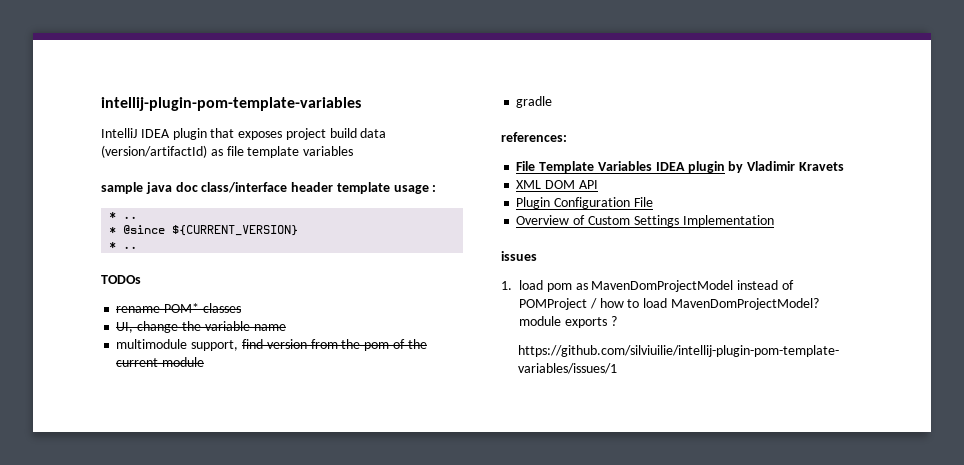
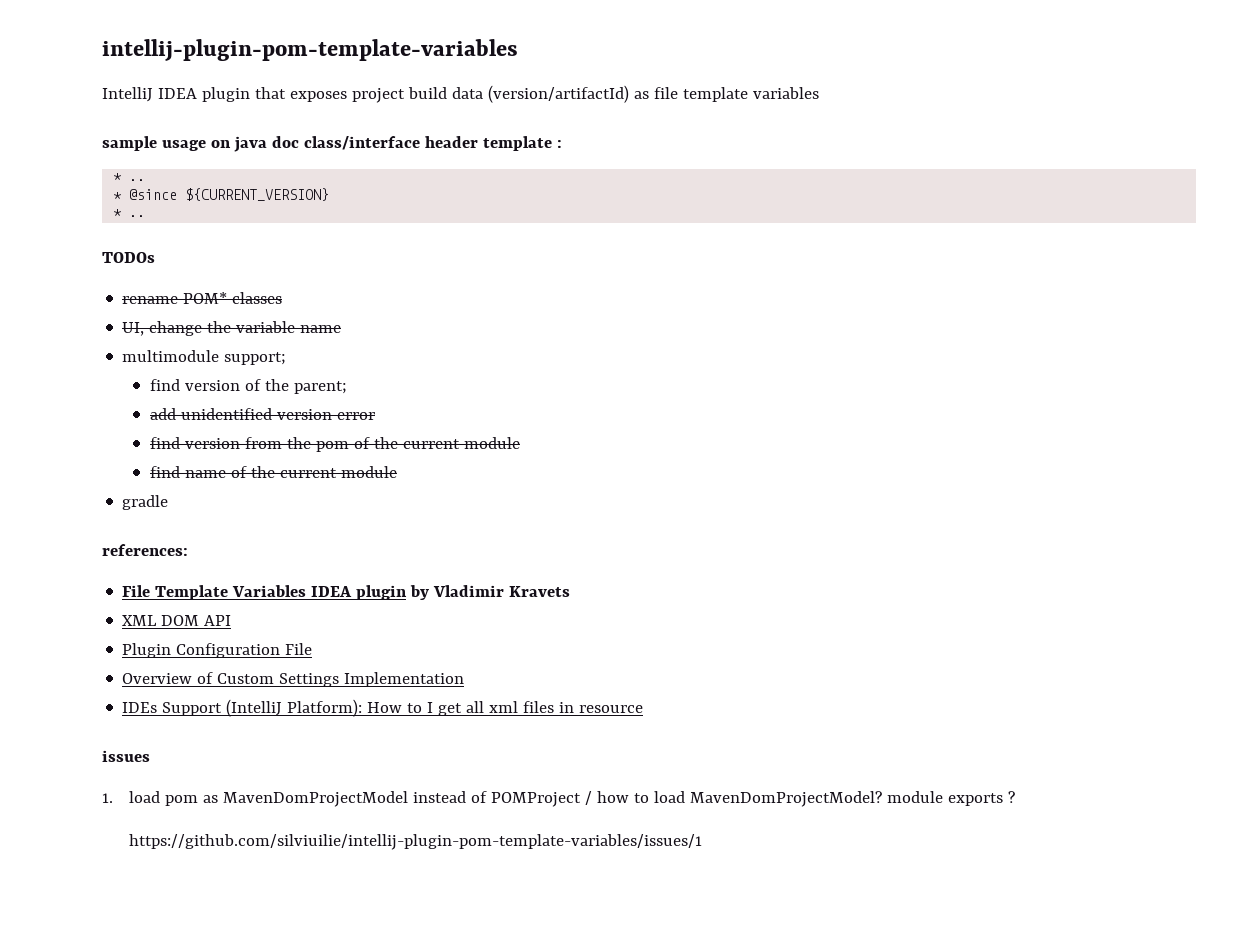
(143, 188) none -> [161,140,231,151] usage on
[393,185,429,194] usage -> (552, 143) none
[191,340,239,351] support, -> [224,352,287,365] [149,379,347,394] [149,408,375,420] support; // find version of the parent; // add unidentified version error //
(205, 362) none -> [149,466,397,478] // find name of the current module
(774, 221) none -> [122,699,644,717] // IDEs Support (IntelliJ Platform): How to I get all xml files in resource

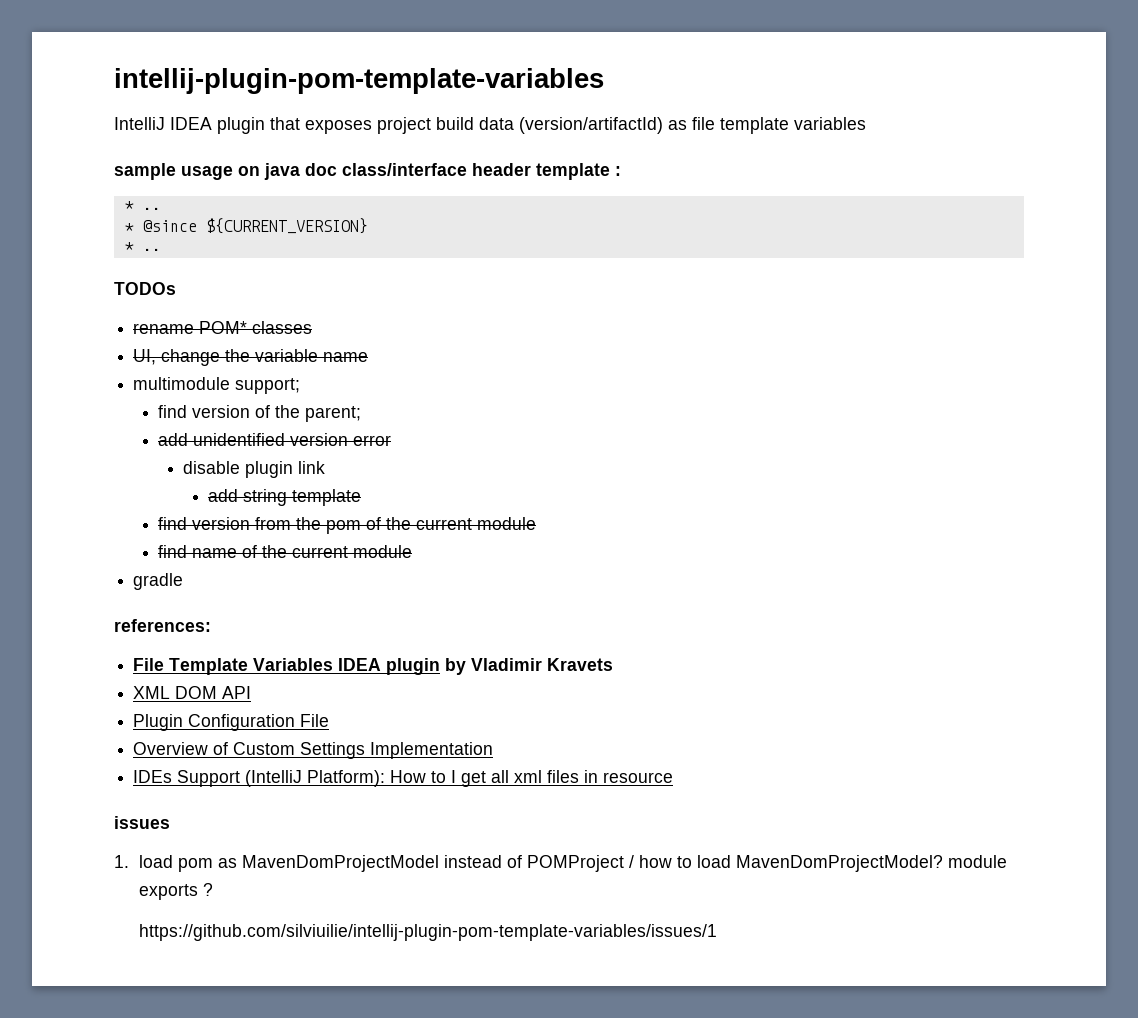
(375, 416) none -> [183,461,326,478] [208,489,362,506] // disable plugin link // add string template

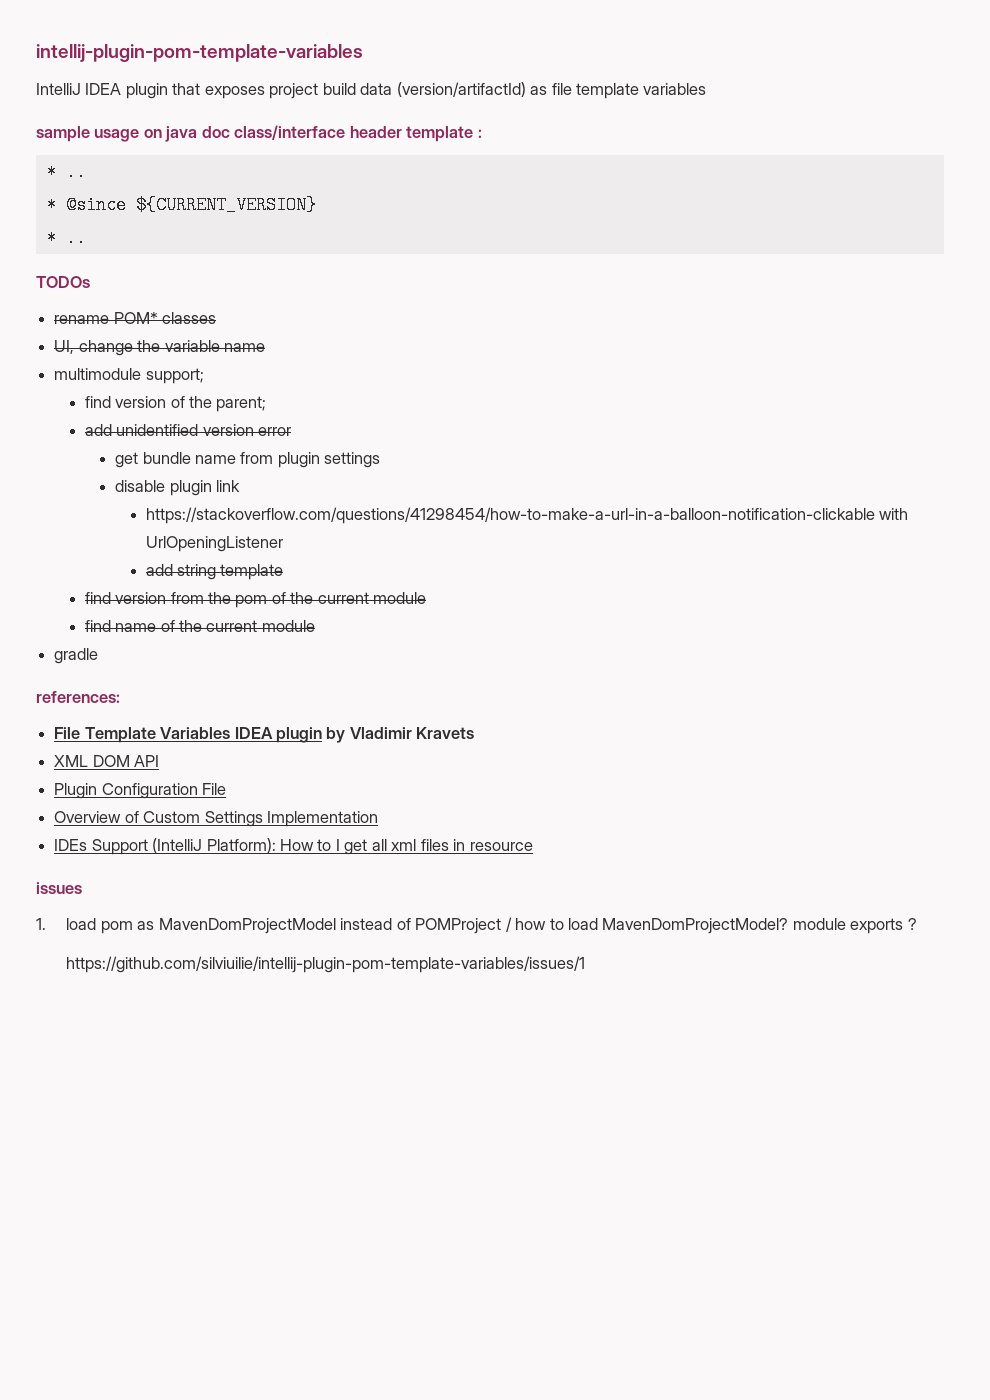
(392, 440) none -> [115,452,381,468] // get bundle name from plugin settings
(326, 467) none -> [145,507,908,524] [145,536,283,552] // https://stackoverflow.com/questions/41298454/how-to-make-a-url-in-a-balloon-notification-clickable with UrlOpeningListener

